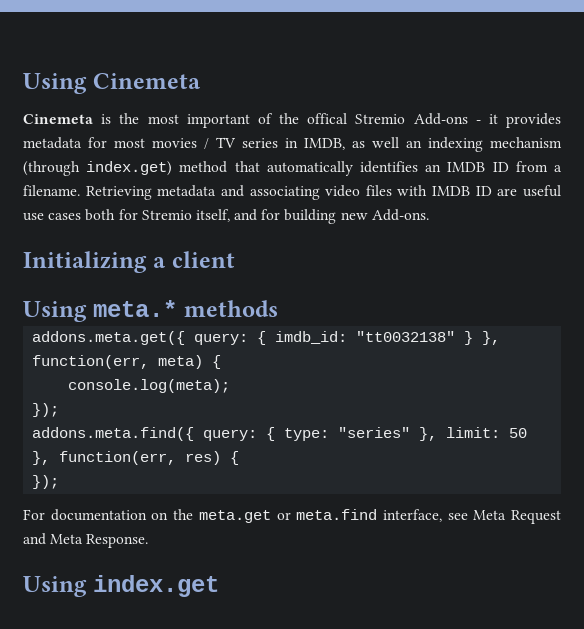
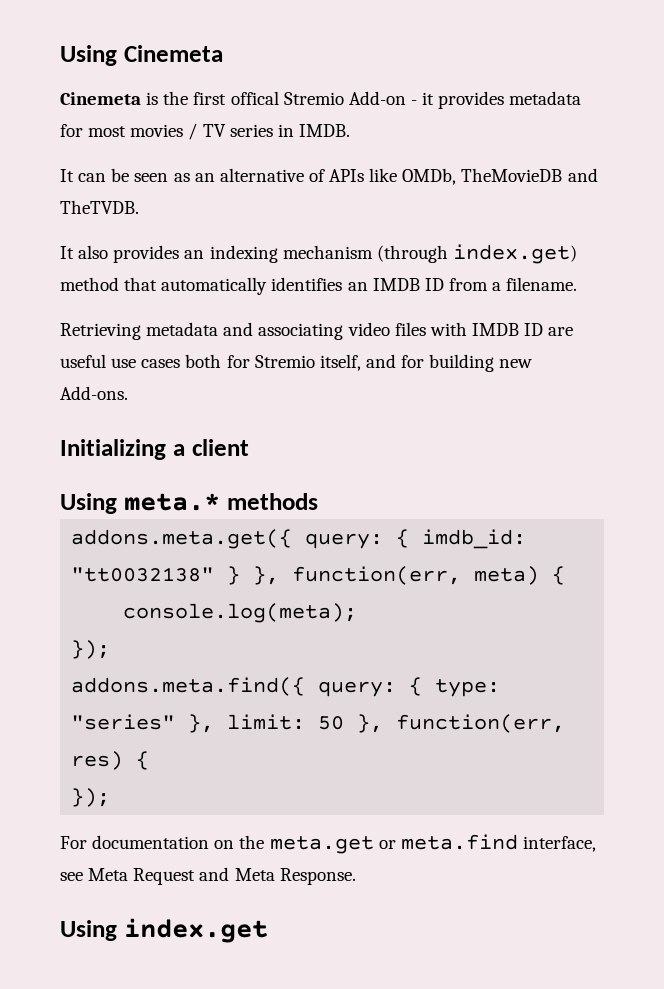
[147,113,299,128] most important of the -> [193,92,227,105] first
[413,113,468,125] Add-ons -> [348,91,406,105] Add-on
[304,137,399,150] IMDB, as well -> [298,124,350,137] [60,168,598,185] [60,200,139,214] [60,245,180,263] IMDB. // It can be seen as an alternative of APIs like OMDb, TheMovieDB and TheTVDB. // It also provides
(80, 190) none -> (578, 284) //

